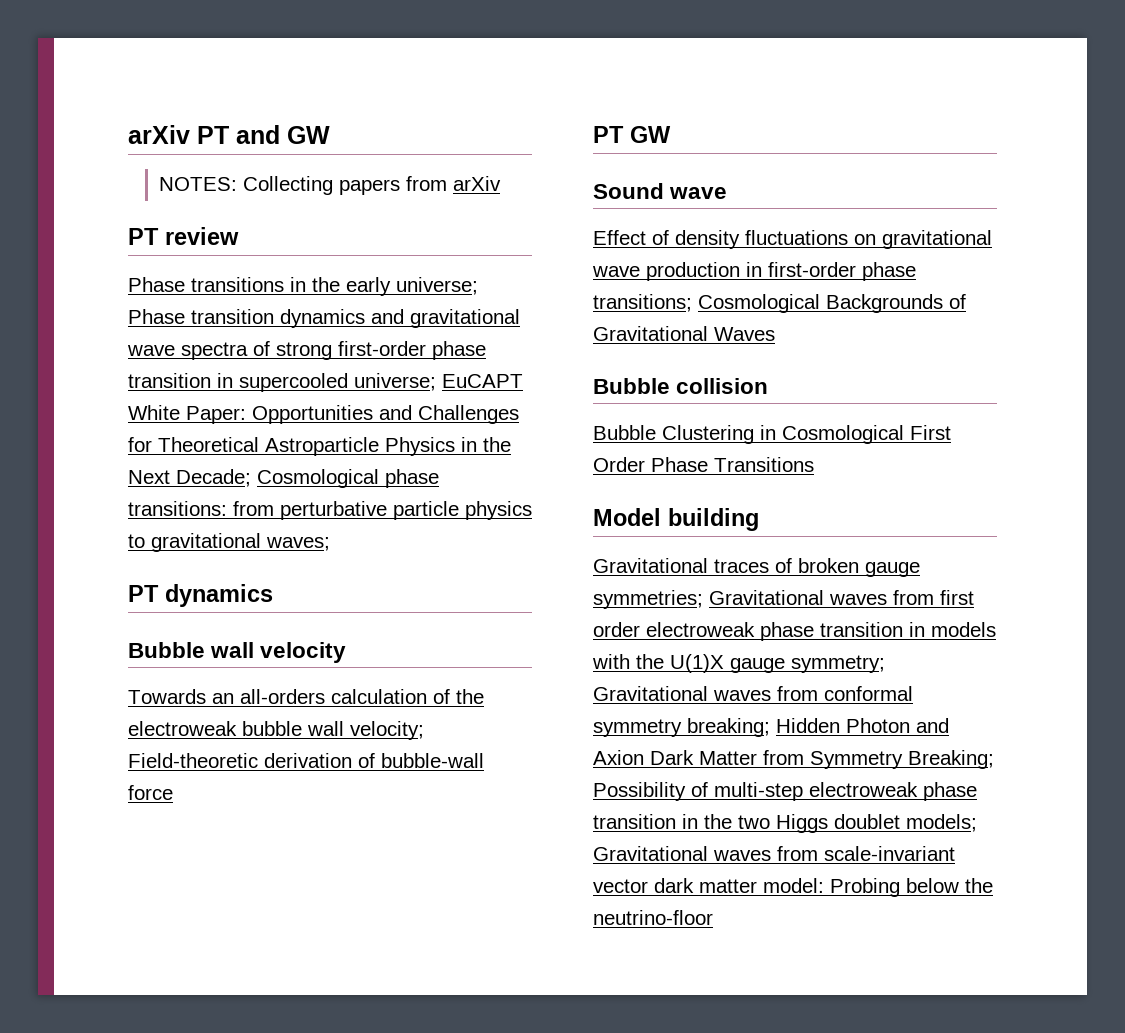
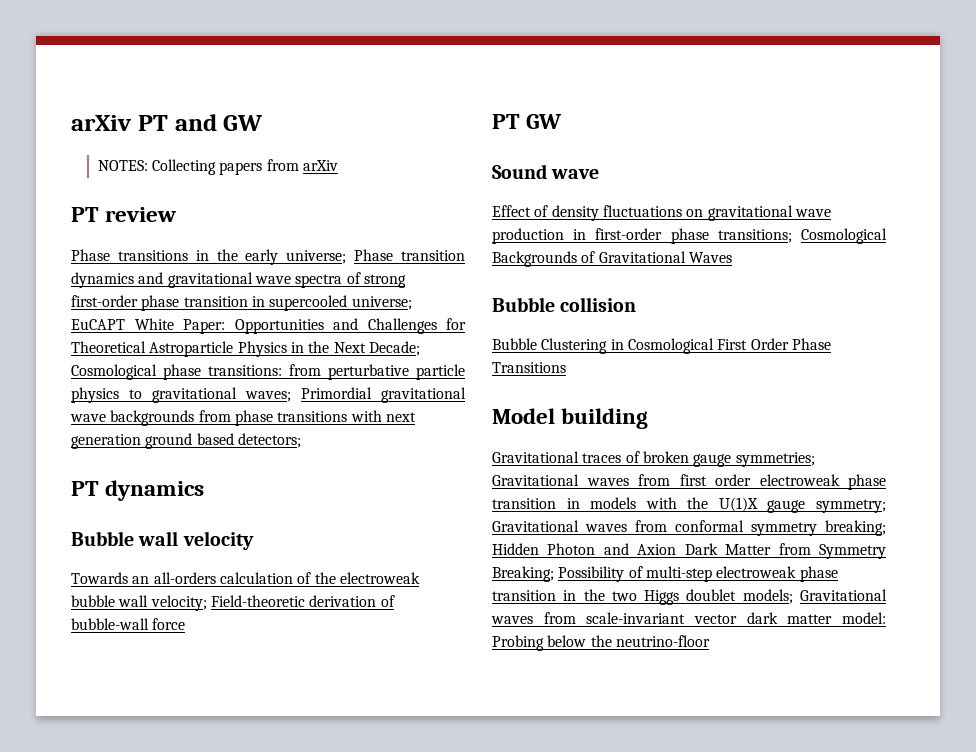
(330, 544) none -> [301,387,466,403] [70,410,416,426] [71,433,301,449] Primordial gravitational wave backgrounds from phase transitions with next generation ground based detectors;

